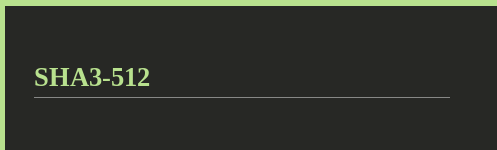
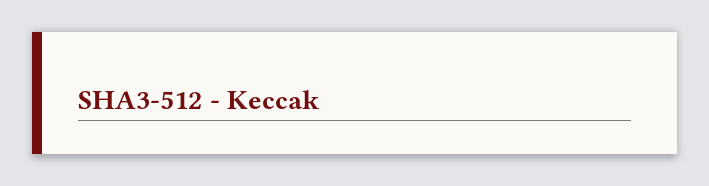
(150, 77) none -> [209,90,320,109] - Keccak

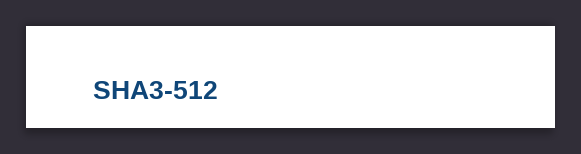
[209,90,320,109] - Keccak -> (218, 90) none

